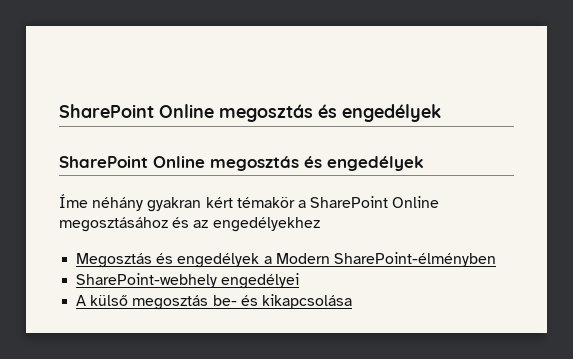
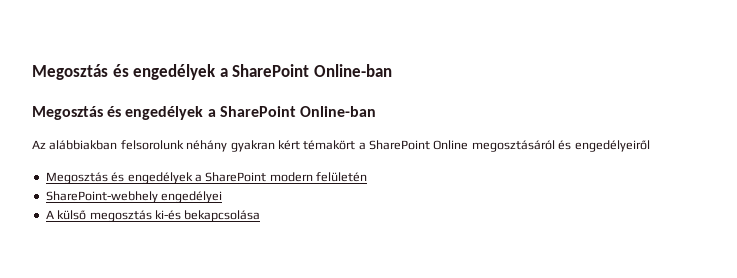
[59,104,441,122] [59,156,424,171] [59,194,440,212] [59,217,320,232] [76,252,496,268] SharePoint Online megosztás és engedélyek // SharePoint Online megosztás és engedélyek // Íme néhány gyakran kért témakör a SharePoint Online megosztásához és az engedélyekhez // Megosztás és engedélyek a Modern SharePoint-élményben -> [32,64,392,80] [32,106,376,120] [32,140,650,152] [45,172,367,184] Megosztás és engedélyek a SharePoint Online-ban // Megosztás és engedélyek a SharePoint Online-ban // Az alábbiakban felsorolunk néhány gyakran kért témakört a SharePoint Online megosztásáról és engedélyeiről // Megosztás és engedélyek a SharePoint modern felületén
[212,294,352,309] be- és kikapcsolása -> [154,210,261,222] ki-és bekapcsolása

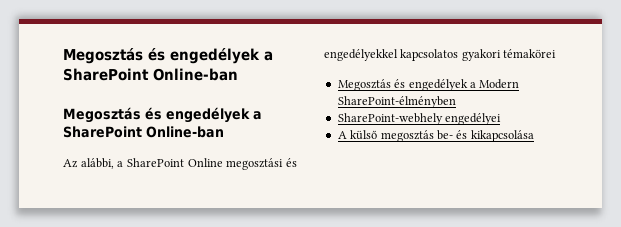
[49,140,650,152] [45,172,367,184] alábbiakban felsorolunk néhány gyakran kért témakört a SharePoint Online megosztásáról és engedélyeiről // Megosztás és engedélyek a SharePoint modern felületén -> [80,158,297,170] [324,49,557,61] [337,79,520,91] [337,96,456,108] alábbi, a SharePoint Online megosztási és engedélyekkel kapcsolatos gyakori témakörei // Megosztás és engedélyek a Modern SharePoint-élményben
[154,210,261,222] ki-és bekapcsolása -> [436,130,534,142] be- és kikapcsolása

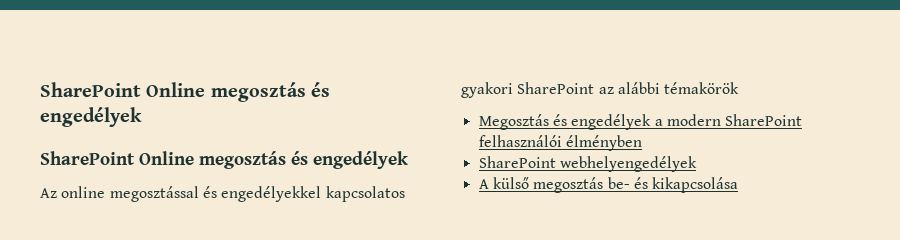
[63,48,273,64] [63,68,238,81] [63,107,262,123] [63,126,224,138] [63,158,297,170] [324,49,557,61] [337,79,520,91] [337,96,456,108] [337,113,502,125] Megosztás és engedélyek a SharePoint Online-ban // Megosztás és engedélyek a SharePoint Online-ban // Az alábbi, a SharePoint Online megosztási és engedélyekkel kapcsolatos gyakori témakörei // Megosztás és engedélyek a Modern SharePoint-élményben // SharePoint-webhely engedélyei -> [40,82,330,102] [40,107,142,127] [40,151,408,169] [40,186,405,202] [461,82,740,98] [478,114,803,130] [478,135,642,151] [478,156,697,172] SharePoint Online megosztás és engedélyek // SharePoint Online megosztás és engedélyek // Az online megosztással és engedélyekkel kapcsolatos gyakori SharePoint az alábbi témakörök // Megosztás és engedélyek a modern SharePoint felhasználói élményben // SharePoint webhelyengedélyek

